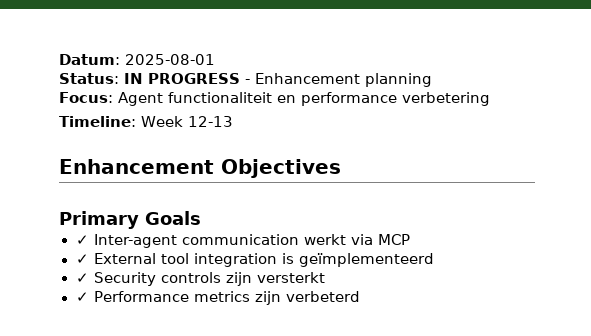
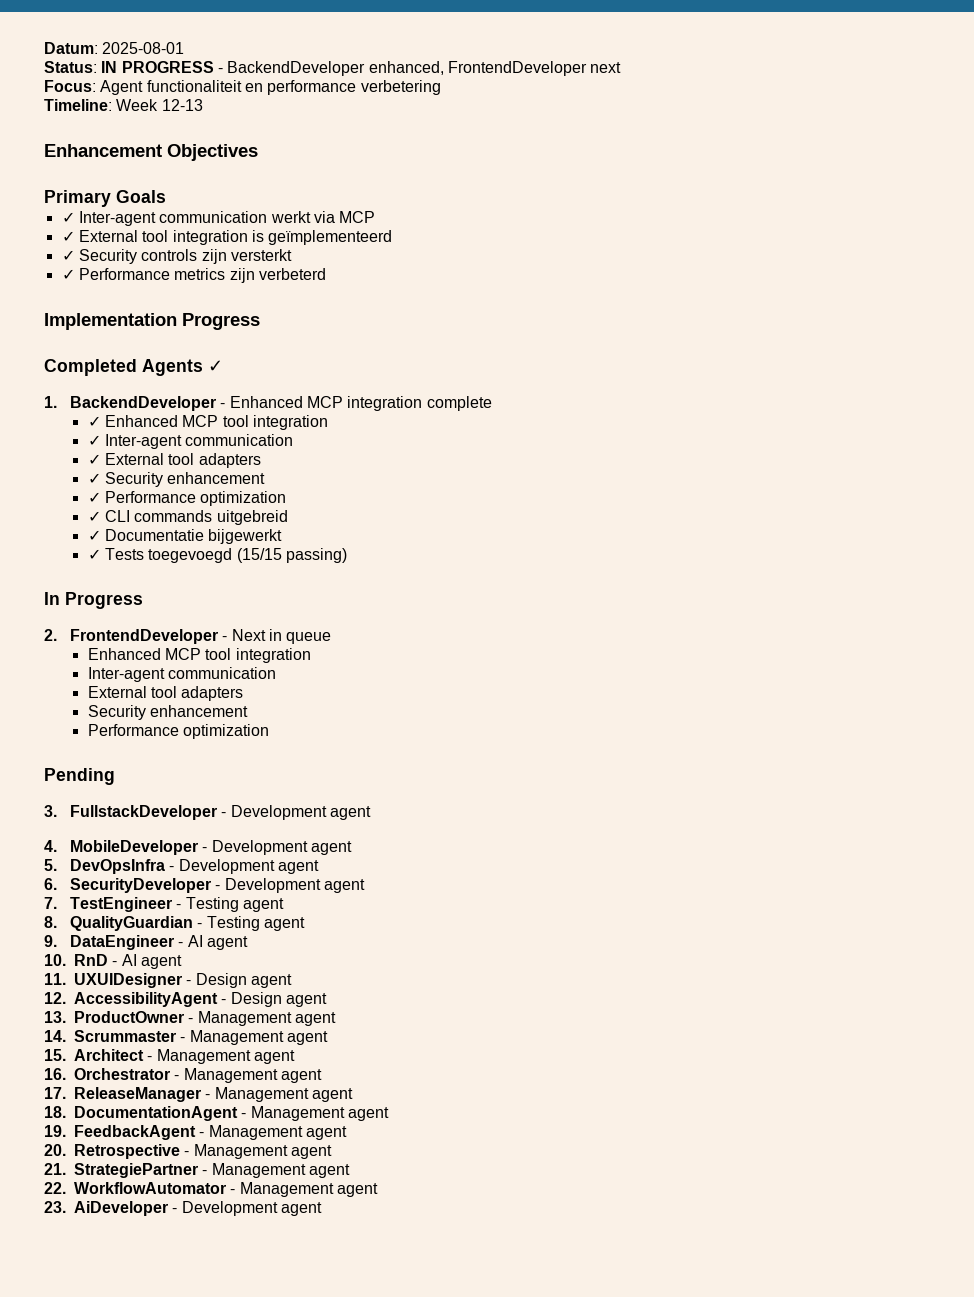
[255,73,432,87] Enhancement planning -> [227,61,622,76] BackendDeveloper enhanced, FrontendDeveloper next
(360, 296) none -> [44,313,260,330] [44,359,223,376] [44,396,492,411] [87,415,328,430] [87,434,294,449] [87,453,261,468] [87,472,266,487] [87,491,287,506] [87,510,288,525] [87,529,283,544] [87,548,347,563] [44,592,143,609] [44,629,332,644] [87,648,311,663] [87,667,277,682] [87,686,244,701] [87,705,249,720] [87,724,270,739] [44,768,115,785] [44,805,372,820] [44,840,353,855] [44,859,320,874] [44,878,366,893] [44,897,285,912] [44,916,306,931] [44,935,249,950] [44,954,182,969] [44,973,292,988] [44,992,327,1007] [44,1011,336,1026] [44,1030,328,1045] [44,1049,295,1064] [44,1068,322,1083] [44,1087,353,1102] [44,1106,389,1121] [44,1125,347,1140] [44,1144,332,1159] [44,1163,350,1178] [44,1182,378,1197] [44,1201,322,1216] // Implementation Progress // Completed Agents ✓ // 1. BackendDeveloper - Enhanced MCP integration complete // ✓ Enhanced MCP tool integration // ✓ Inter-agent communication // ✓ External tool adapters // ✓ Security enhancement // ✓ Performance optimization // ✓ CLI commands uitgebreid // ✓ Documentatie bijgewerkt // ✓ Tests toegevoegd (15/15 passing) // In Progress // 2. FrontendDeveloper - Next in queue // Enhanced MCP tool integration // Inter-agent communication // External tool adapters // Security enhancement // Performance optimization // Pending // 3. FullstackDeveloper - Development agent // 4. MobileDeveloper - Development agent // 5. DevOpsInfra - Development agent // 6. SecurityDeveloper - Development agent // 7. TestEngineer - Testing agent // 8. QualityGuardian - Testing agent // 9. DataEngineer - AI agent // 10. RnD - AI agent // 11. UXUIDesigner - Design agent // 12. AccessibilityAgent - Design agent // 13. ProductOwner - Management agent // 14. Scrummaster - Management agent // 15. Architect - Management agent // 16. Orchestrator - Management agent // 17. ReleaseManager - Management agent // 18. DocumentationAgent - Management agent // 19. FeedbackAgent - Management agent // 20. Retrospective - Management agent // 21. StrategiePartner - Management agent // 22. WorkflowAutomator - Management agent // 23. AiDeveloper - Development agent

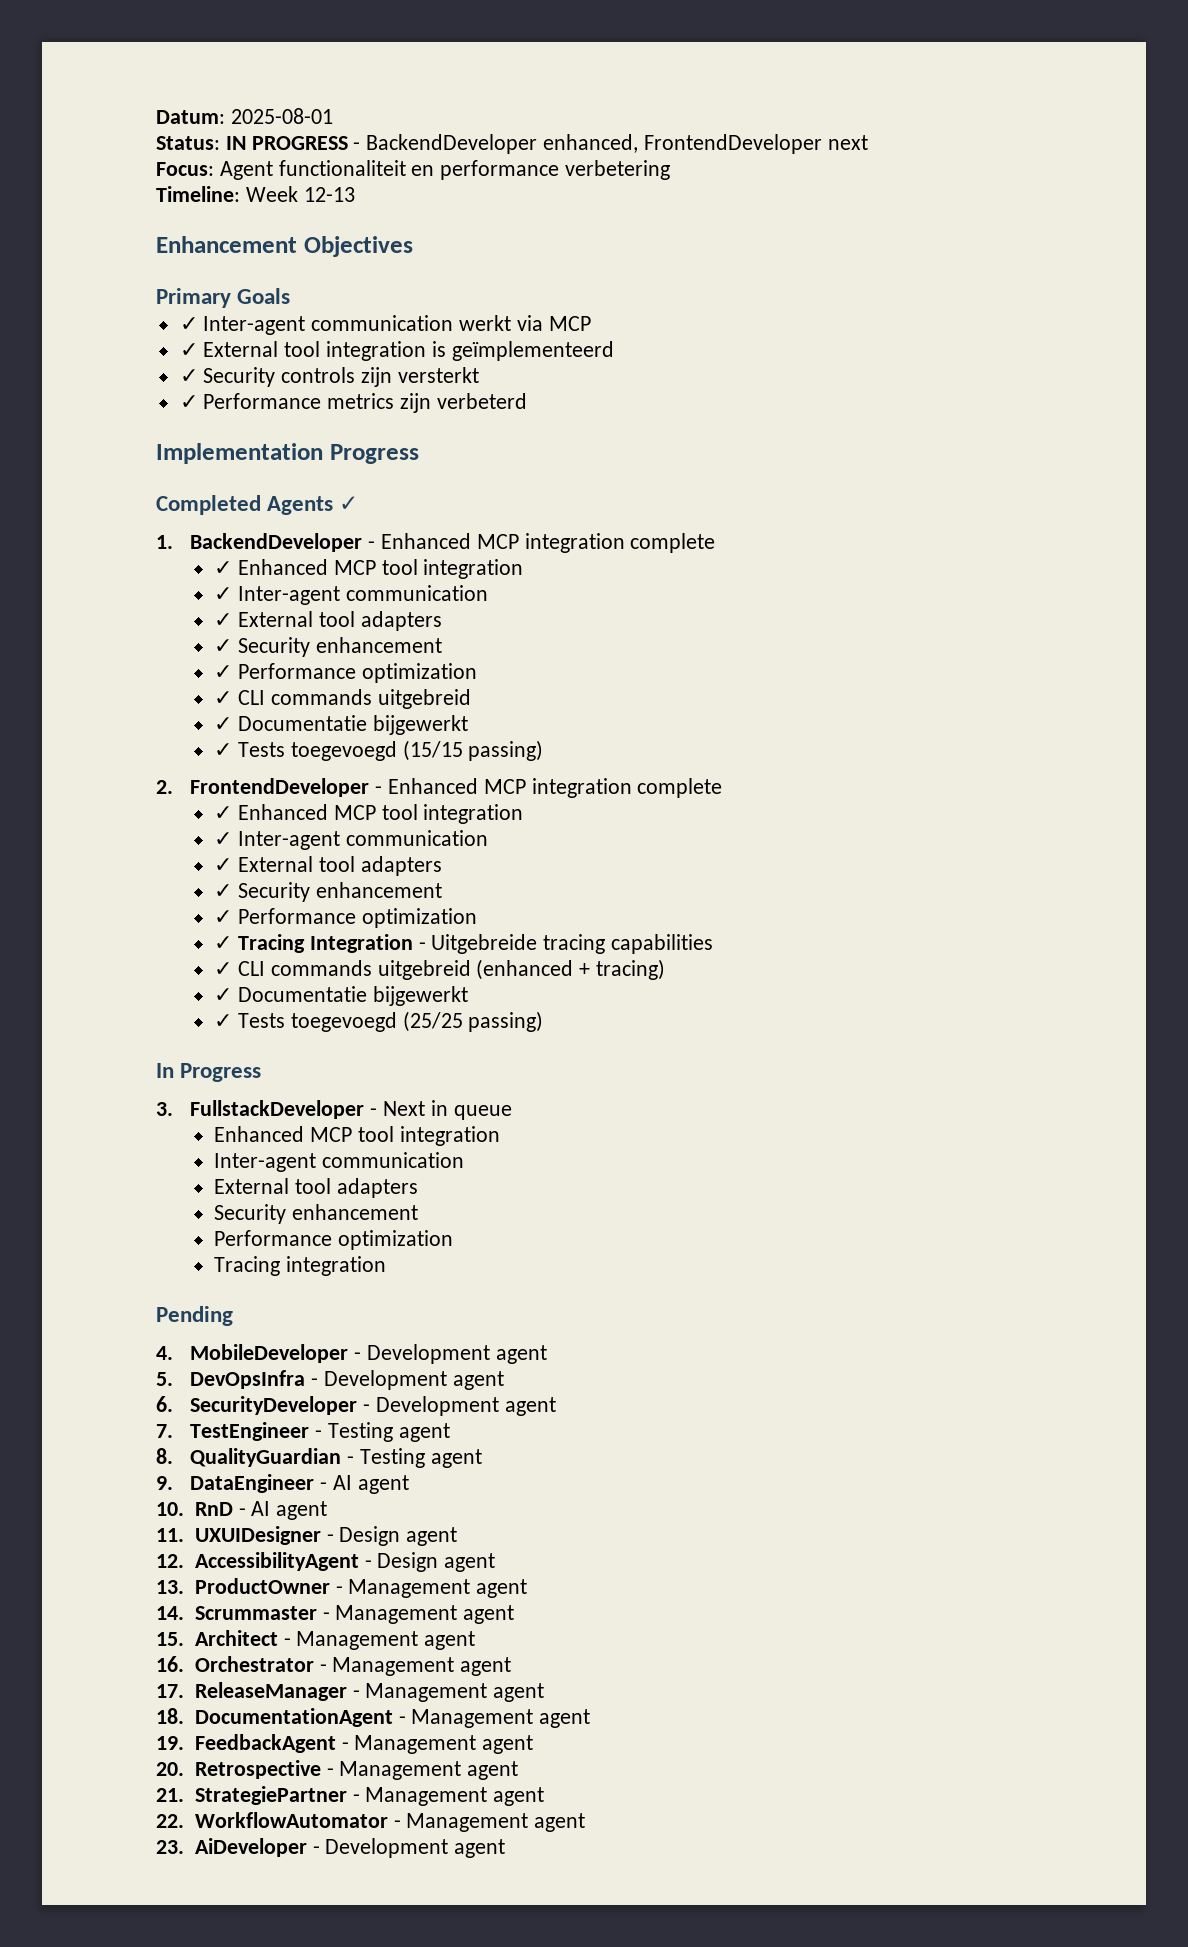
(347, 555) none -> [156,778,723,798] [214,804,524,824] [214,830,488,850] [214,856,442,876] [214,882,442,902] [214,908,477,928] [214,934,713,954] [214,959,665,980] [214,986,468,1006] [214,1011,544,1032] // 2. FrontendDeveloper - Enhanced MCP integration complete // ✓ Enhanced MCP tool integration // ✓ Inter-agent communication // ✓ External tool adapters // ✓ Security enhancement // ✓ Performance optimization // ✓ Tracing Integration - Uitgebreide tracing capabilities // ✓ CLI commands uitgebreid (enhanced + tracing) // ✓ Documentatie bijgewerkt // ✓ Tests toegevoegd (25/25 passing)
[44,629,219,644] 2. FrontendDeveloper -> [156,1100,365,1119] 3. FullstackDeveloper
(270, 731) none -> [214,1256,386,1276] // Tracing integration
[44,805,372,820] // 3. FullstackDeveloper - Development agent -> (233, 1316) none

